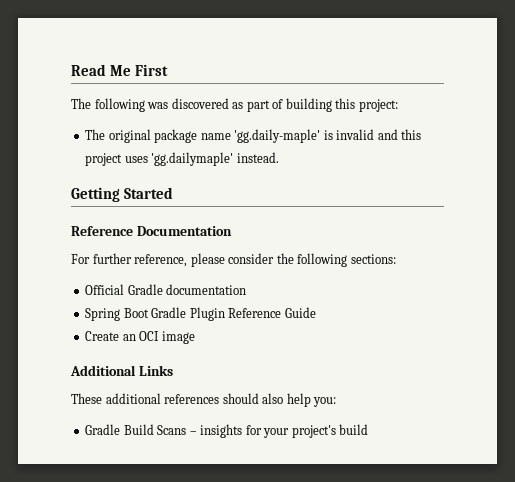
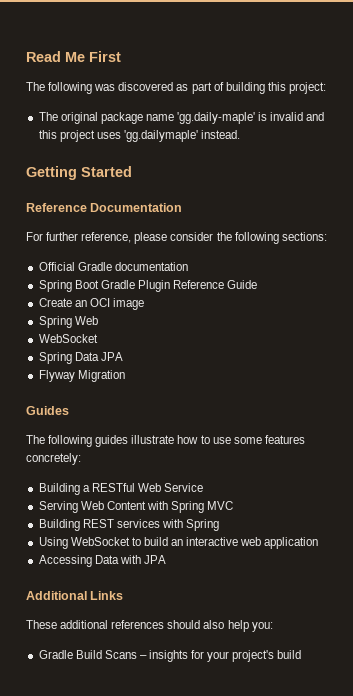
(195, 337) none -> [38,316,98,328] [38,334,98,343] [38,352,123,364] [38,370,125,382] [26,406,69,415] [26,435,305,447] [26,453,81,465] [38,483,204,495] [38,501,234,513] [38,519,220,531] [38,537,319,549] [38,555,166,567] // Spring Web // WebSocket // Spring Data JPA // Flyway Migration // Guides // The following guides illustrate how to use some features concretely: // Building a RESTful Web Service // Serving Web Content with Spring MVC // Building REST services with Spring // Using WebSocket to build an interactive web application // Accessing Data with JPA

